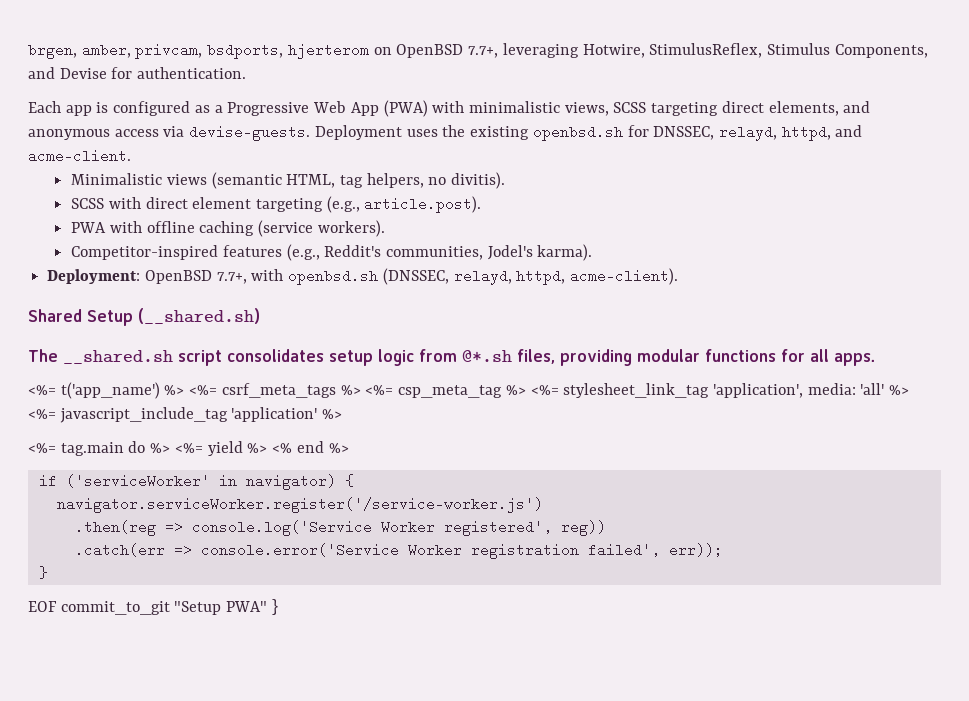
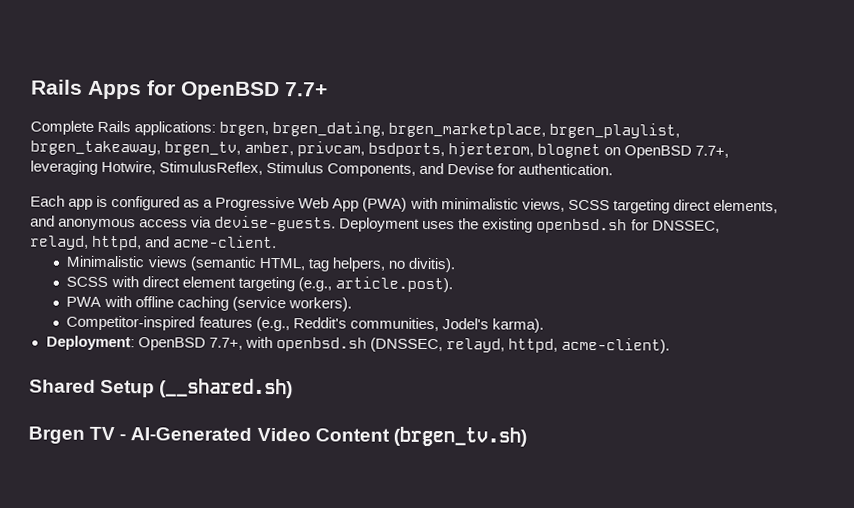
[28,43,77,59] brgen, -> [30,79,328,101] [30,120,681,139] [30,140,242,156] Rails Apps for OpenBSD 7.7+ // Complete Rails applications: brgen, brgen_dating, brgen_marketplace, brgen_playlist, brgen_takeaway, brgen_tv,
[287,43,369,59] hjerterom -> [448,142,602,159] hjerterom, blognet
[28,349,876,366] [28,382,910,399] [28,407,343,423] [28,441,349,456] [38,474,354,490] [56,497,543,513] [74,520,606,536] [74,543,723,559] [38,566,48,579] [28,599,278,615] The __shared.sh script consolidates setup logic from @*.sh files, providing modular functions for all apps. // <%= t('app_name') %> <%= csrf_meta_tags %> <%= csp_meta_tag %> <%= stylesheet_link_tag 'application', media: 'all' %> <%= javascript_include_tag 'application' %> // <%= tag.main do %> <%= yield %> <% end %> // if ('serviceWorker' in navigator) { // navigator.serviceWorker.register('/service-worker.js') // .then(reg => console.log('Service Worker registered', reg)) // .catch(err => console.error('Service Worker registration failed', err)); // } // EOF commit_to_git "Setup PWA" } -> [28,426,527,447] Brgen TV - AI-Generated Video Content (brgen_tv.sh)

